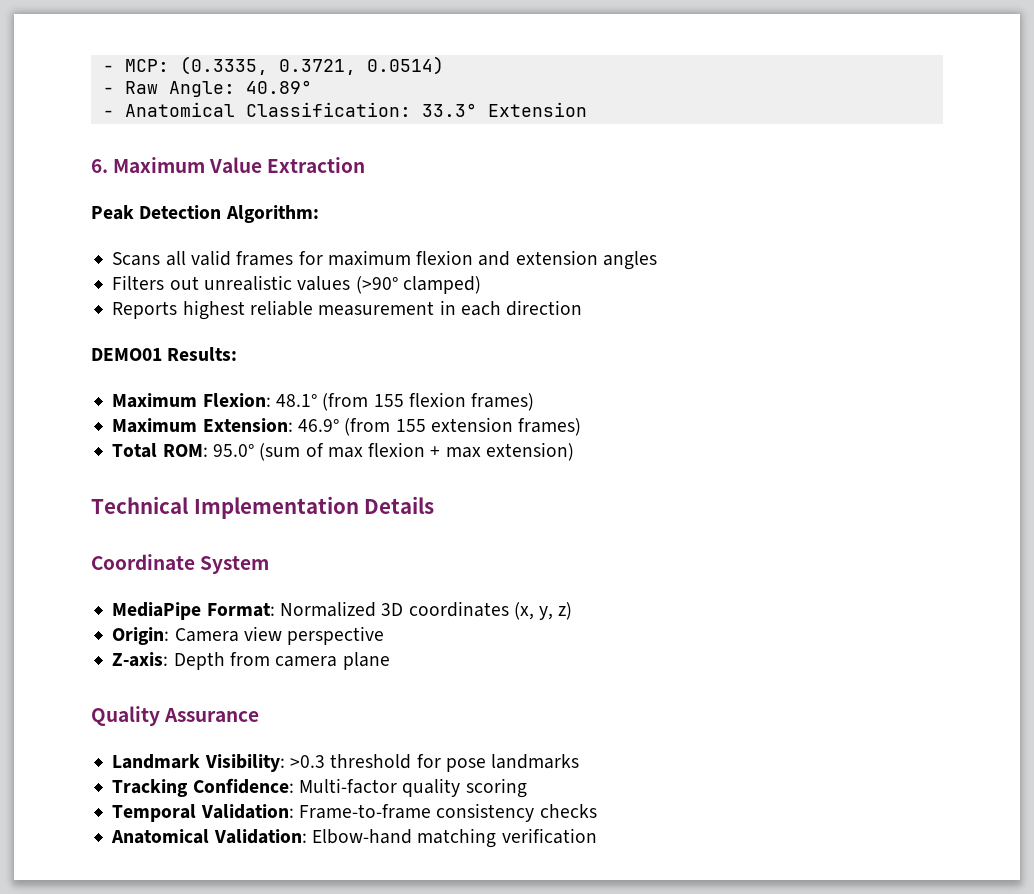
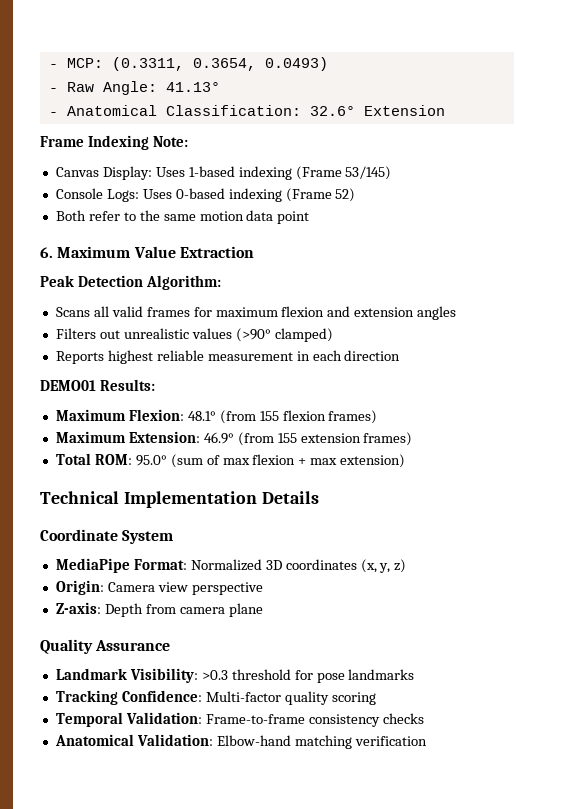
[179,56,444,75] (0.3335, 0.3721, 0.0514) -> [111,57,328,71] (0.3311, 0.3654, 0.0493)
[245,80,312,94] 40.89° -> [165,82,220,92] 41.13°
[421,103,477,117] 33.3° -> [309,106,355,116] 32.6°
(587, 109) none -> [40,135,188,150] [55,166,392,180] [55,188,356,202] [55,210,310,224] // Frame Indexing Note: // Canvas Display: Uses 1-based indexing (Frame 53/145) // Console Logs: Uses 0-based indexing (Frame 52) // Both refer to the same motion data point

